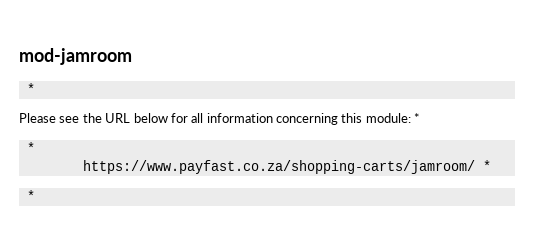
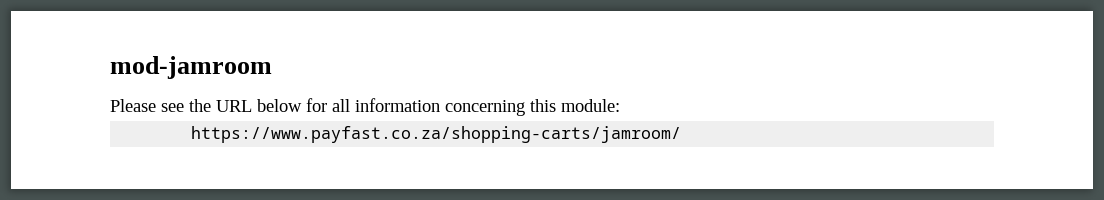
[26,83,35,94] // * -> (272, 67) none
[414,113,421,123] [26,142,35,153] * // * -> (620, 105) none
[482,160,491,171] [26,190,35,201] * // * -> (682, 134) none

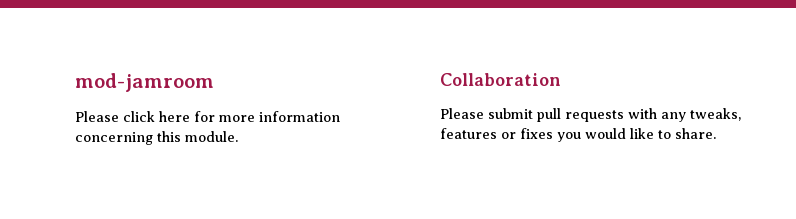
[161,98,620,116] [191,126,682,143] see the URL below for all information concerning this module: // https://www.payfast.co.za/shopping-carts/jamroom/ -> [123,111,340,122] [75,131,238,145] [440,73,561,86] [440,108,741,122] [440,128,716,142] click here for more information concerning this module. // Collaboration // Please submit pull requests with any tweaks, features or fixes you would like to share.

